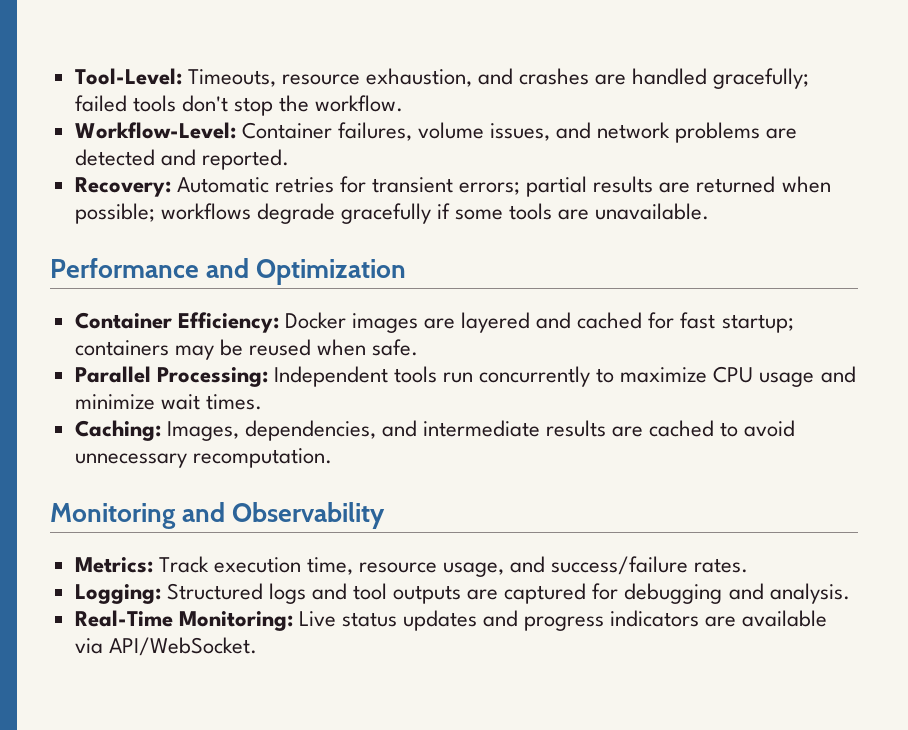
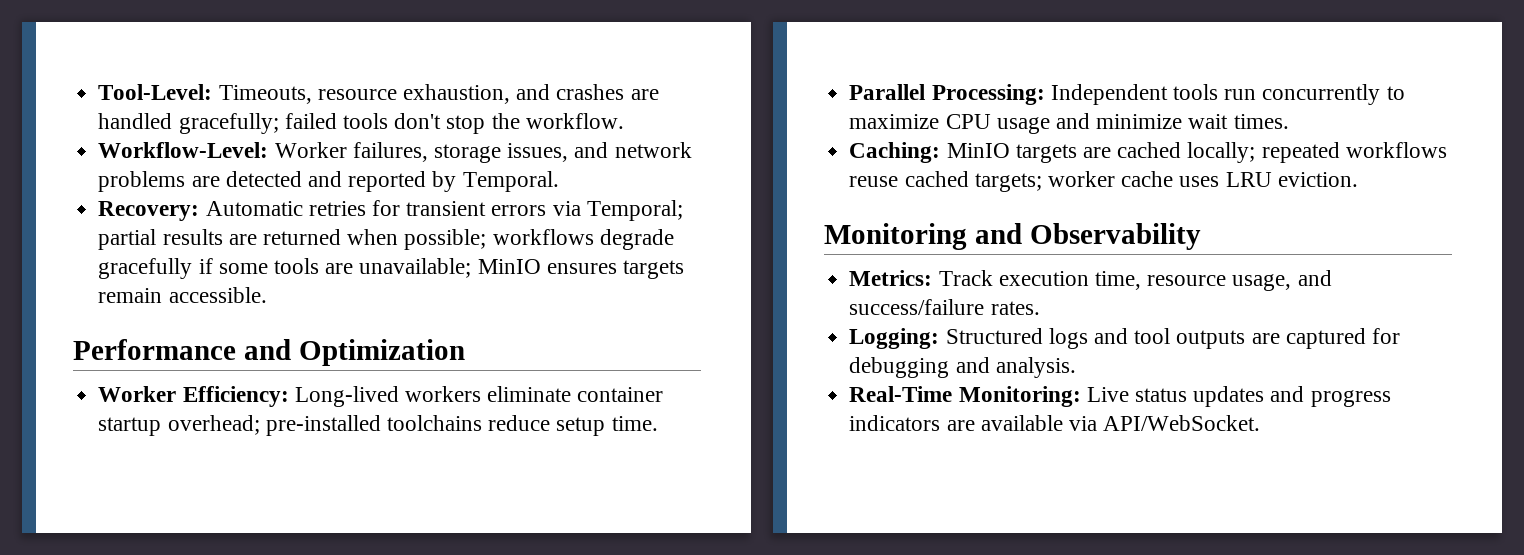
[241,122,484,141] Container failures, volume -> [274,142,501,163] Worker failures, storage
[201,149,289,170] reported. -> [348,171,559,192] reported by Temporal.
[459,182,521,195] errors; -> [491,200,683,221] errors via Temporal;
[595,203,710,220] [50,258,407,285] [74,312,794,333] [74,339,419,360] unavailable. // Performance and Optimization // Container Efficiency: Docker images are layered and cached for fast startup; containers may be reused when safe. -> [359,258,684,279] [98,287,267,303] [73,339,465,366] [98,386,664,407] [98,415,658,436] unavailable; MinIO ensures targets remain accessible. // Performance and Optimization // Worker Efficiency: Long-lived workers eliminate container startup overhead; pre-installed toolchains reduce setup time.
[166,420,796,441] [74,448,332,468] Images, dependencies, and intermediate results are cached to avoid unnecessary recomputation. -> [946,142,1447,163] [849,171,1358,192] MinIO targets are cached locally; repeated workflows reuse cached targets; worker cache uses LRU eviction.

